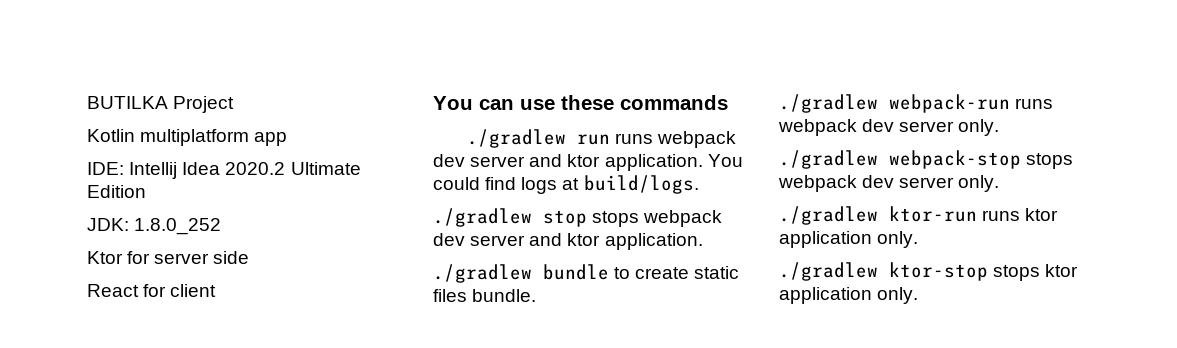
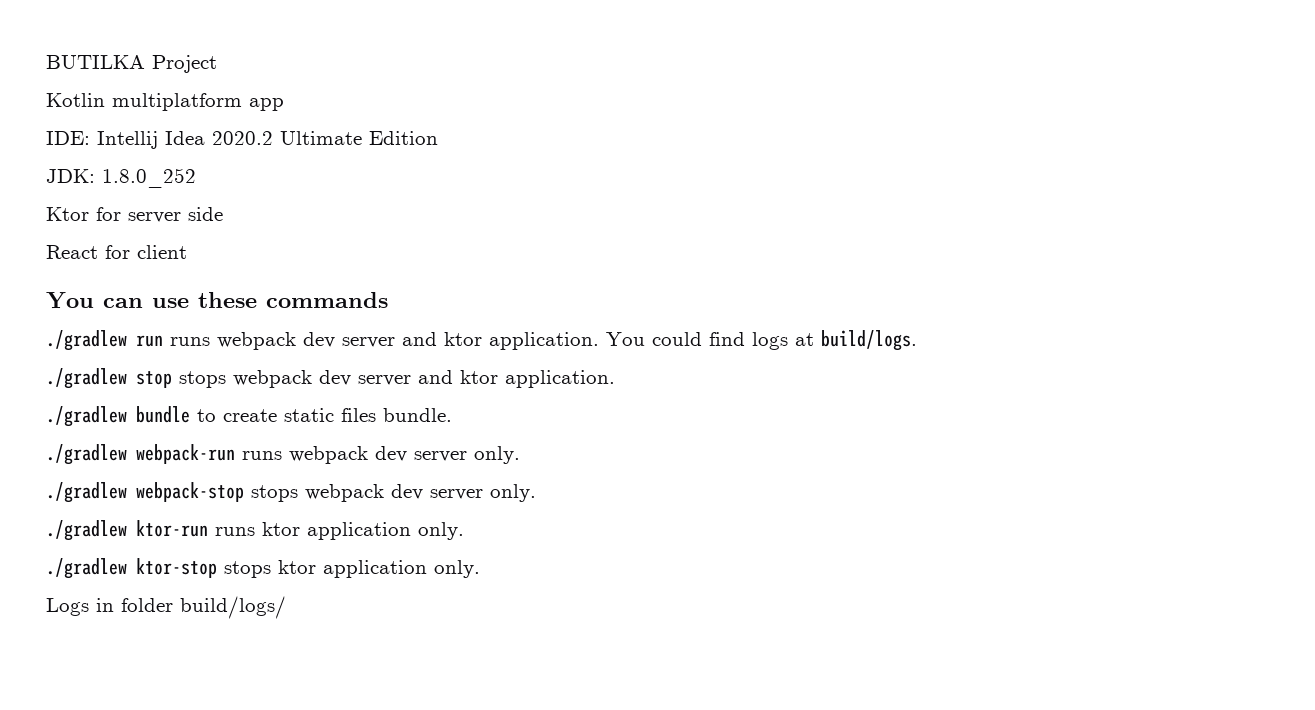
(919, 295) none -> [46,596,286,619] // Logs in folder build/logs/

